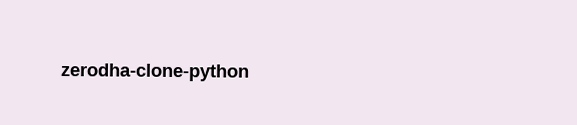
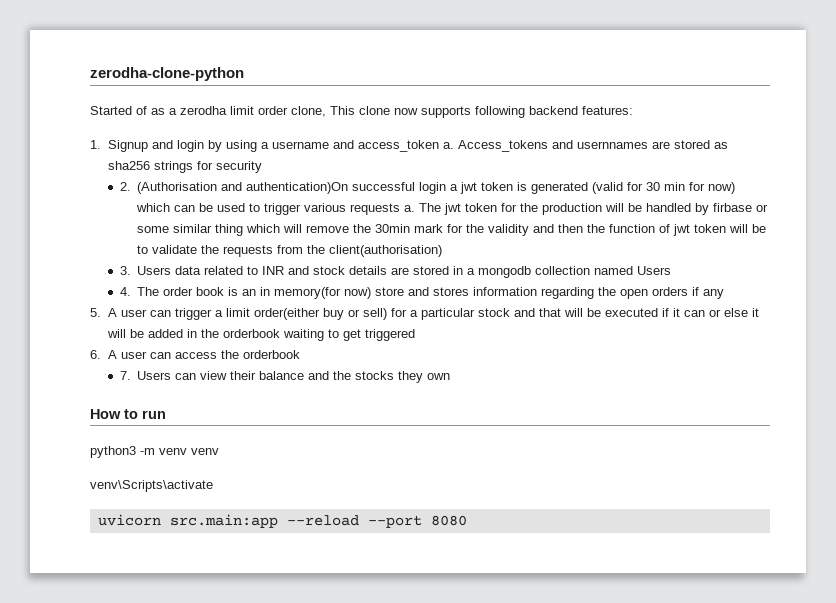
(249, 72) none -> [90,106,633,118] [90,140,728,152] [107,161,262,173] [119,182,736,194] [136,203,769,215] [137,224,767,236] [137,245,443,257] [119,266,672,278] [119,287,725,299] [90,308,759,320] [106,329,415,341] [90,350,300,359] [119,371,451,383] [90,409,166,419] [90,446,219,458] [90,480,213,492] [97,514,467,528] // Started of as a zerodha limit order clone, This clone now supports following backend features: // 1. Signup and login by using a username and access_token a. Access_tokens and usernnames are stored as sha256 strings for security // 2. (Authorisation and authentication)On successful login a jwt token is generated (valid for 30 min for now) which can be used to trigger various requests a. The jwt token for the production will be handled by firbase or some similar thing which will remove the 30min mark for the validity and then the function of jwt token will be to validate the requests from the client(authorisation) // 3. Users data related to INR and stock details are stored in a mongodb collection named Users // 4. The order book is an in memory(for now) store and stores information regarding the open orders if any // 5. A user can trigger a limit order(either buy or sell) for a particular stock and that will be executed if it can or else it will be added in the orderbook waiting to get triggered // 6. A user can access the orderbook // 7. Users can view their balance and the stocks they own // How to run // python3 -m venv venv // venv\Scripts\activate // uvicorn src.main:app --reload --port 8080

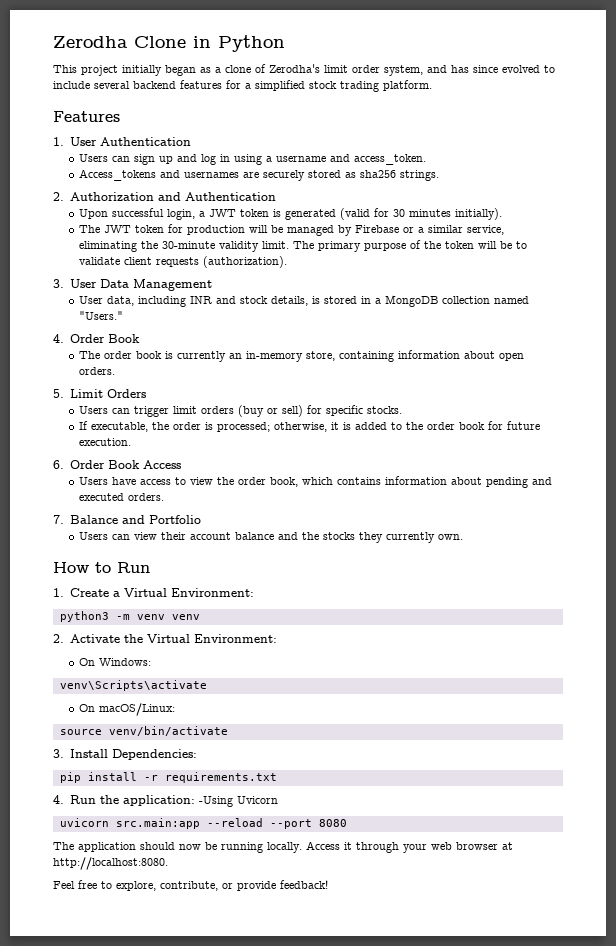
[90,67,244,81] [90,106,633,118] [90,140,728,152] [107,161,262,173] [119,182,478,194] zerodha-clone-python // Started of as a zerodha limit order clone, This clone now supports following backend features: // 1. Signup and login by using a username and access_token a. Access_tokens and usernnames are stored as sha256 strings for security // 2. (Authorisation and authentication)On successful login a jwt -> [53,35,285,52] [53,64,555,76] [53,80,432,92] [53,111,120,122] [53,137,191,146] [79,154,427,165] [79,169,440,181] [53,192,276,201] [79,208,237,220] Zerodha Clone in Python // This project initially began as a clone of Zerodha's limit order system, and has since evolved to include several backend features for a simplified stock trading platform. // Features // 1. User Authentication // Users can sign up and log in using a username and access_token. // Access_tokens and usernames are securely stored as sha256 strings. // 2. Authorization and Authentication // Upon successful login, a JWT
[664,182,736,194] [136,203,462,215] min for now) which can be used to trigger various requests a. The jwt -> [409,208,503,220] [79,225,132,233] minutes initially). // The JWT
[520,203,539,212] the -> (184, 228) none
[646,203,769,215] [137,224,691,236] handled by firbase or some similar thing which will remove the 30min mark for the validity and then the function of jwt -> [287,225,505,236] [79,240,442,252] managed by Firebase or a similar service, eliminating the 30-minute validity limit. The primary purpose of the
[201,245,443,257] [119,266,259,275] the requests from the client(authorisation) // 3. Users data related to -> [124,256,288,268] [53,279,212,291] [79,296,187,307] client requests (authorization). // 3. User Data Management // User data, including
[349,266,410,275] details are -> [271,296,321,306] details, is
[478,266,532,278] mongodb -> [385,295,439,307] MongoDB
[637,266,672,275] [119,287,131,296] Users // 4. -> [79,311,124,320] [53,334,140,343] "Users." // 4. Order Book //
[242,287,725,299] [90,308,759,320] [106,329,415,341] [90,350,300,359] [119,371,131,380] an in memory(for now) store and stores information regarding the open orders if any // 5. A user can trigger a limit order(either buy or sell) for a particular stock and that will be executed if it can or else it will be added in the orderbook waiting to get triggered // 6. A user can access the orderbook // 7. -> [177,350,525,362] [79,367,116,375] [53,389,146,398] [79,405,403,417] [79,421,541,432] [79,438,132,446] [53,460,181,469] [79,476,553,488] [79,493,165,501] [53,515,201,524] currently an in-memory store, containing information about open orders. // 5. Limit Orders // Users can trigger limit orders (buy or sell) for specific stocks. // If executable, the order is processed; otherwise, it is added to the order book for future execution. // 6. Order Book Access // Users have access to view the order book, which contains information about pending and executed orders. // 7. Balance and Portfolio //
(257, 375) none -> [190,532,232,540] account
[427,373,451,380] own -> [386,532,464,543] currently own.
[142,410,166,419] [90,446,219,458] [90,480,213,492] run // python3 -m venv venv // venv\Scripts\activate -> [117,562,150,573] [53,588,254,597] [59,611,200,622] [53,634,277,643] [79,658,152,666] [59,680,207,691] [79,703,176,716] [59,726,228,736] [53,749,197,760] [59,772,277,783] [53,795,278,807] Run // 1. Create a Virtual Environment: // python3 -m venv venv // 2. Activate the Virtual Environment: // On Windows: // venv\Scripts\activate // On macOS/Linux: // source venv/bin/activate // 3. Install Dependencies: // pip install -r requirements.txt // 4. Run the application: -Using Uvicorn
(467, 520) none -> [53,841,513,853] [53,857,168,870] [53,880,328,891] // The application should now be running locally. Access it through your web browser at http://localhost:8080. // Feel free to explore, contribute, or provide feedback!

